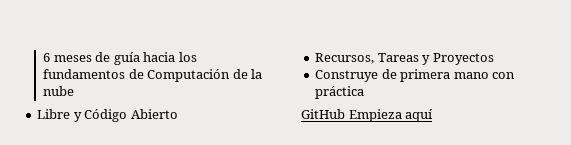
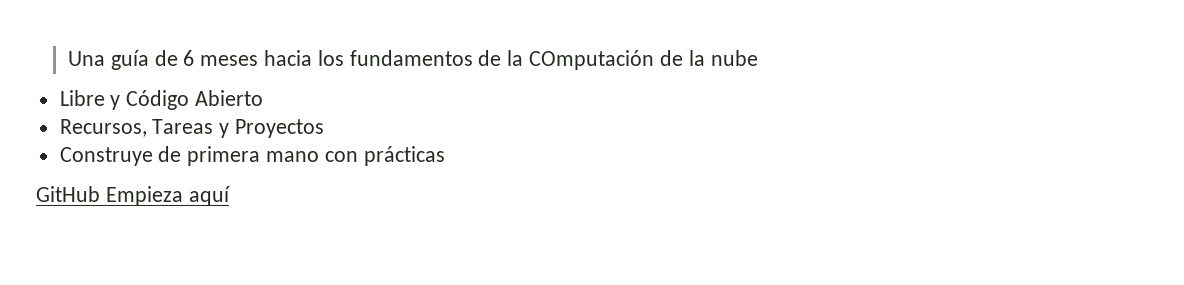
[43,52,140,65] 6 meses de guía -> [68,50,259,70] Una guía de 6 meses
[147,69,231,82] Computación -> [507,50,655,70] la COmputación
[315,86,365,99] práctica -> [363,146,445,166] prácticas

